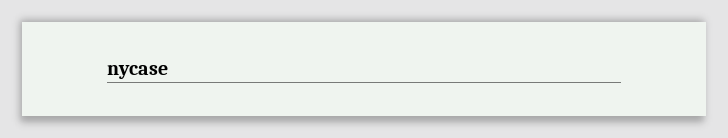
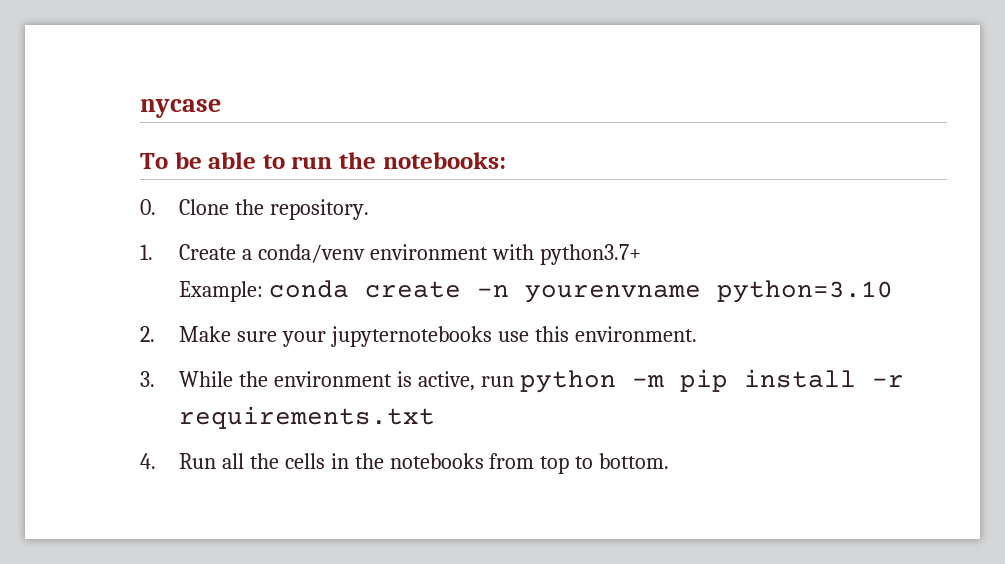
(168, 72) none -> [140,152,506,169] [140,199,369,220] [140,244,641,265] [178,280,893,303] [140,326,697,347] [140,369,904,393] [178,406,435,429] [140,453,670,474] // To be able to run the notebooks: // 0. Clone the repository. // 1. Create a conda/venv environment with python3.7+ // Example: conda create -n yourenvname python=3.10 // 2. Make sure your jupyternotebooks use this environment. // 3. While the environment is active, run python -m pip install -r requirements.txt // 4. Run all the cells in the notebooks from top to bottom.

